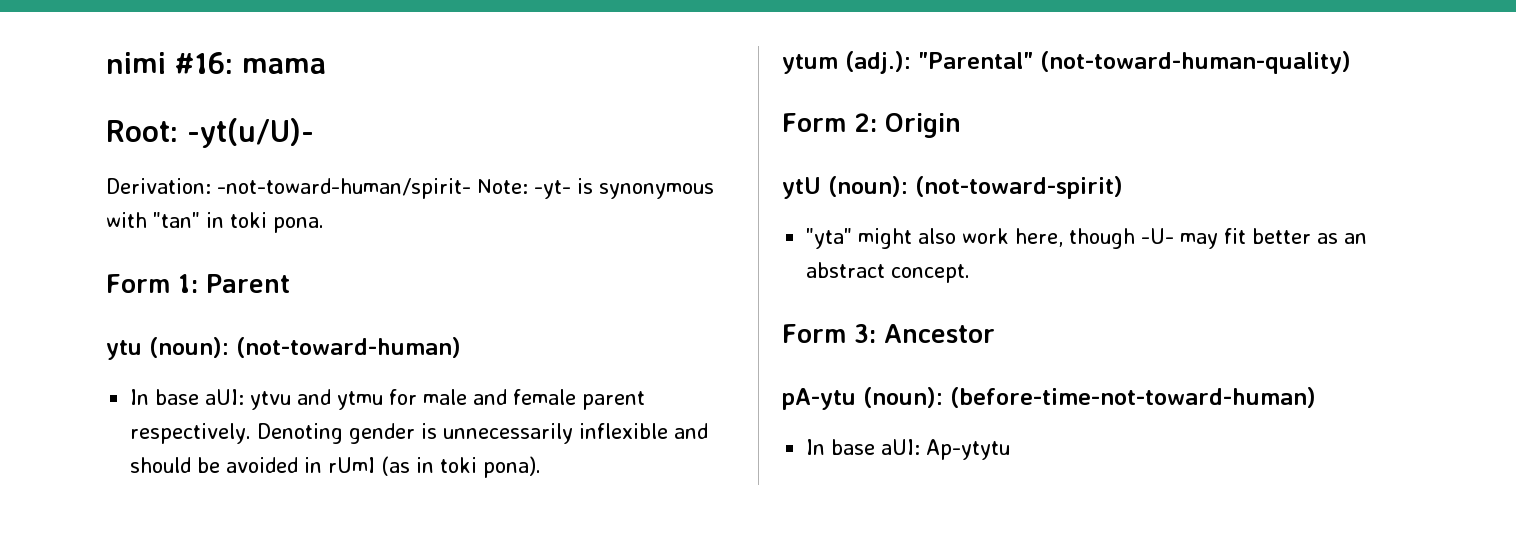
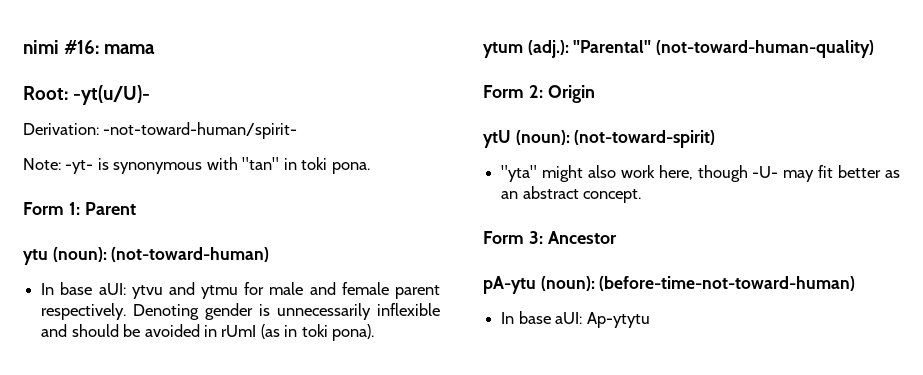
(471, 188) none -> (298, 130) //

